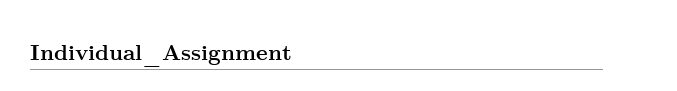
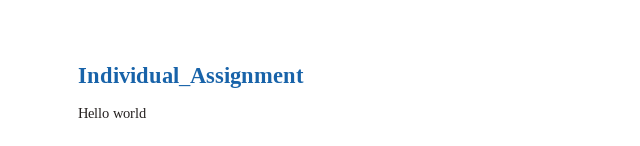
(292, 56) none -> [78,108,147,118] // Hello world

